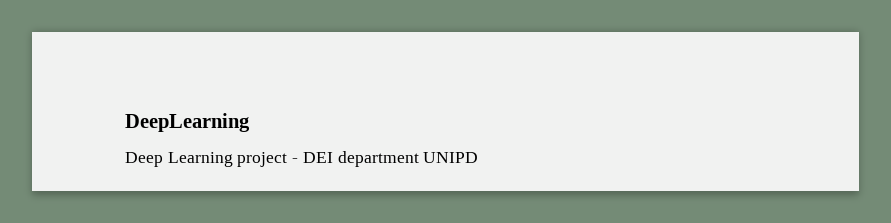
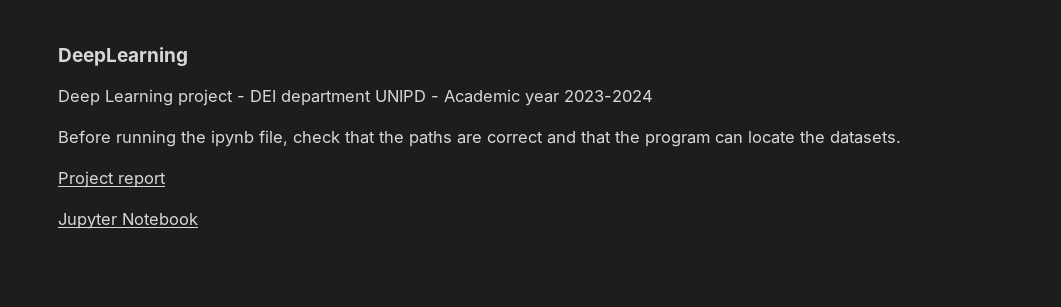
(479, 157) none -> [431,89,653,106] [58,130,901,147] [58,171,166,188] [58,213,198,229] - Academic year 2023-2024 // Before running the ipynb file, check that the paths are correct and that the program can locate the datasets. // Project report // Jupyter Notebook

